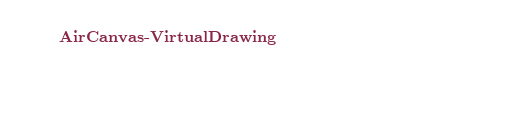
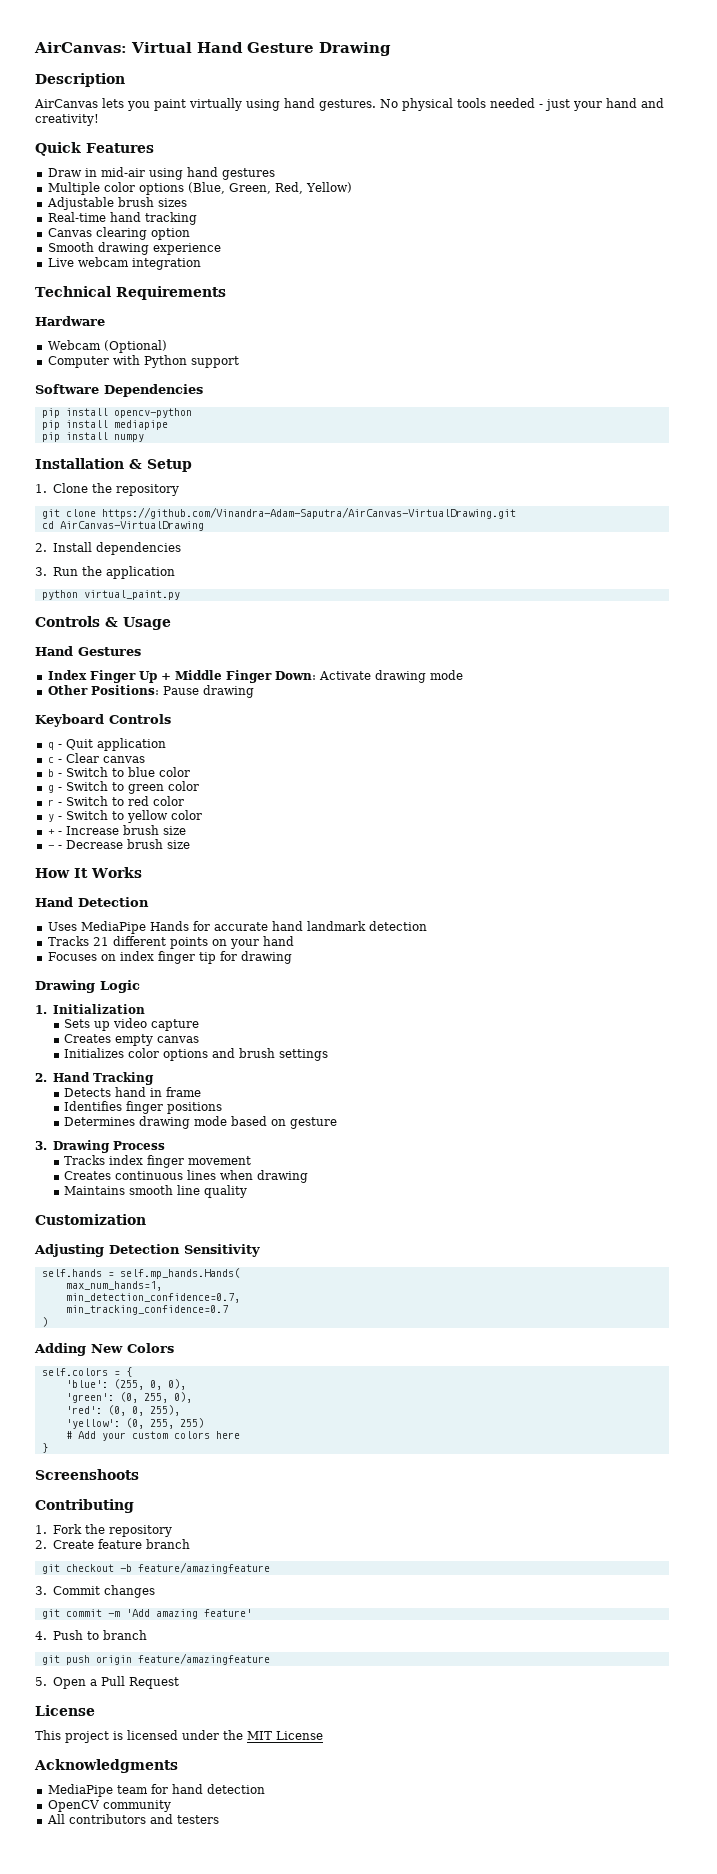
[59,30,276,45] AirCanvas-VirtualDrawing -> [34,42,391,56] [35,73,125,87] [34,98,664,111] [35,114,99,126] [35,142,154,156] [47,167,275,180] [47,182,352,195] [46,197,187,210] [47,212,197,225] [47,227,190,240] [47,242,221,255] [47,257,201,270] [35,286,226,300] [35,316,105,326] [47,340,167,353] [47,355,239,368] [35,384,203,397] [41,408,192,418] [41,420,168,430] [41,432,144,442] [35,458,192,472] [35,483,179,496] [41,507,516,519] [41,521,204,531] [35,542,181,555] [35,566,175,579] [41,590,180,600] [35,616,171,630] [35,646,141,656] [47,670,463,683] [47,685,254,698] [35,714,171,727] [47,738,166,751] [47,753,145,763] [47,767,190,777] [47,781,199,794] [47,796,184,806] [47,810,202,823] [47,825,186,835] [47,839,190,849] [35,867,142,878] [35,897,149,907] [47,921,427,934] [47,936,294,949] [47,951,292,964] [35,980,140,993] [35,1004,145,1014] [64,1018,200,1031] [64,1034,200,1046] [64,1048,329,1061] [35,1072,154,1085] [64,1087,202,1097] [64,1101,223,1114] [64,1116,338,1129] [35,1140,165,1153] [64,1155,252,1168] [64,1170,309,1183] [64,1185,248,1198] [35,1214,146,1225] [34,1244,260,1257] [41,1268,240,1279] [65,1281,162,1291] [65,1293,240,1303] [65,1305,228,1315] [41,1317,48,1327] [34,1343,174,1356] [41,1367,132,1377] [65,1379,186,1390] [65,1392,192,1403] [65,1405,180,1416] [65,1418,204,1429] [65,1431,240,1441] [41,1443,48,1453] [35,1469,139,1480] [35,1499,134,1513] [35,1524,172,1537] [35,1539,190,1549] [41,1562,270,1574] [35,1585,155,1598] [41,1609,252,1619] [35,1630,147,1640] [41,1653,270,1665] [35,1676,179,1689] [35,1705,95,1716] [35,1730,323,1743] [34,1759,178,1773] [47,1784,265,1797] [47,1800,171,1812] [46,1814,219,1824] AirCanvas: Virtual Hand Gesture Drawing // Description // AirCanvas lets you paint virtually using hand gestures. No physical tools needed - just your hand and creativity! // Quick Features // Draw in mid-air using hand gestures // Multiple color options (Blue, Green, Red, Yellow) // Adjustable brush sizes // Real-time hand tracking // Canvas clearing option // Smooth drawing experience // Live webcam integration // Technical Requirements // Hardware // Webcam (Optional) // Computer with Python support // Software Dependencies // pip install opencv-python // pip install mediapipe // pip install numpy // Installation & Setup // 1. Clone the repository // git clone https://github.com/Vinandra-Adam-Saputra/AirCanvas-VirtualDrawing.git // cd AirCanvas-VirtualDrawing // 2. Install dependencies // 3. Run the application // python virtual_paint.py // Controls & Usage // Hand Gestures // Index Finger Up + Middle Finger Down: Activate drawing mode // Other Positions: Pause drawing // Keyboard Controls // q - Quit application // c - Clear canvas // b - Switch to blue color // g - Switch to green color // r - Switch to red color // y - Switch to yellow color // + - Increase brush size // - - Decrease brush size // How It Works // Hand Detection // Uses MediaPipe Hands for accurate hand landmark detection // Tracks 21 different points on your hand // Focuses on index finger tip for drawing // Drawing Logic // 1. Initialization // Sets up video capture // Creates empty canvas // Initializes color options and brush settings // 2. Hand Tracking // Detects hand in frame // Identifies finger positions // Determines drawing mode based on gesture // 3. Drawing Process // Tracks index finger movement // Creates continuous lines when drawing // Maintains smooth line quality // Customization // Adjusting Detection Sensitivity // self.hands = self.mp_hands.Hands( // max_num_hands=1, // min_detection_confidence=0.7, // min_tracking_confidence=0.7 // ) // Adding New Colors // self.colors = { // 'blue': (255, 0, 0), // 'green': (0, 255, 0), // 'red': (0, 0, 255), // 'yellow': (0, 255, 255) // # Add your custom colors here // } // Screenshoots // Contributing // 1. Fork the repository // 2. Create feature branch // git checkout -b feature/amazingfeature // 3. Commit changes // git commit -m 'Add amazing feature' // 4. Push to branch // git push origin feature/amazingfeature // 5. Open a Pull Request // License // This project is licensed under the MIT License // Acknowledgments // MediaPipe team for hand detection // OpenCV community // All contributors and testers

